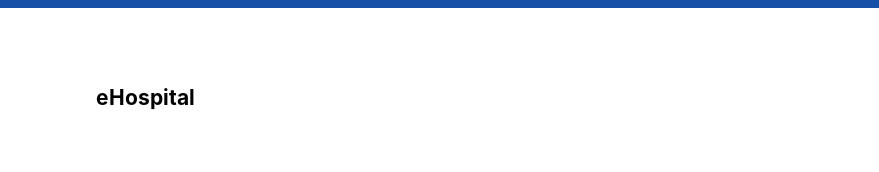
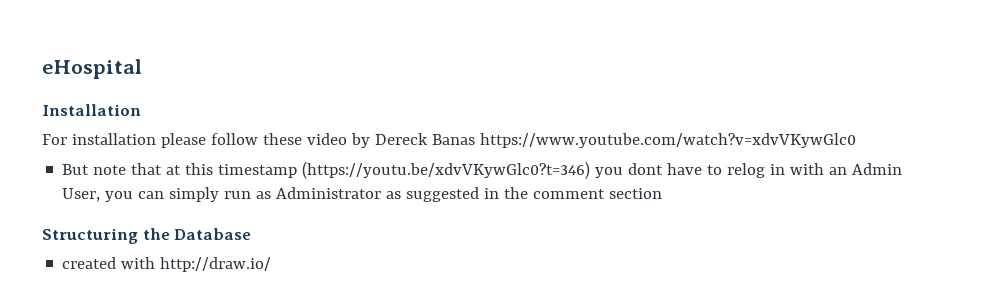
(195, 99) none -> [42,104,141,116] [42,133,856,148] [62,161,903,179] [62,187,663,202] [42,228,252,244] [62,257,272,272] // Installation // For installation please follow these video by Dereck Banas https://www.youtube.com/watch?v=xdvVKywGlc0 // But note that at this timestamp (https://youtu.be/xdvVKywGlc0?t=346) you dont have to relog in with an Admin User, you can simply run as Administrator as suggested in the comment section // Structuring the Database // created with http://draw.io/

